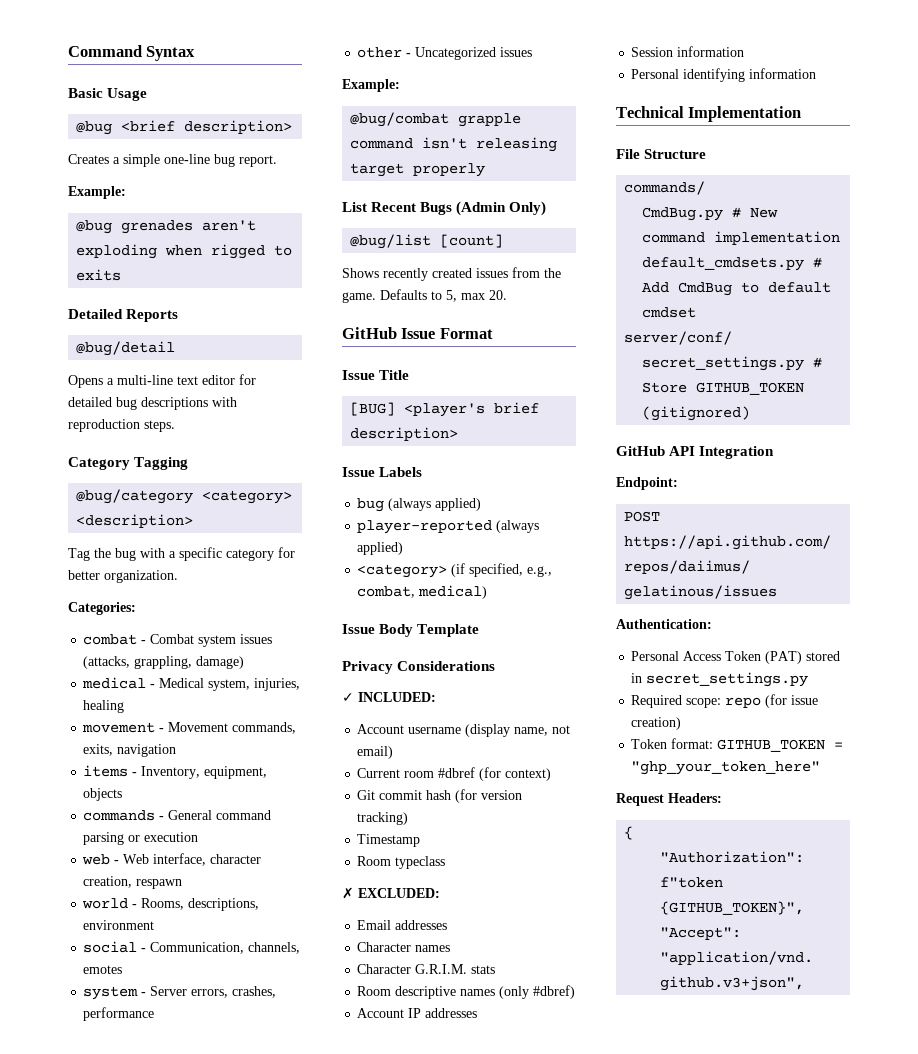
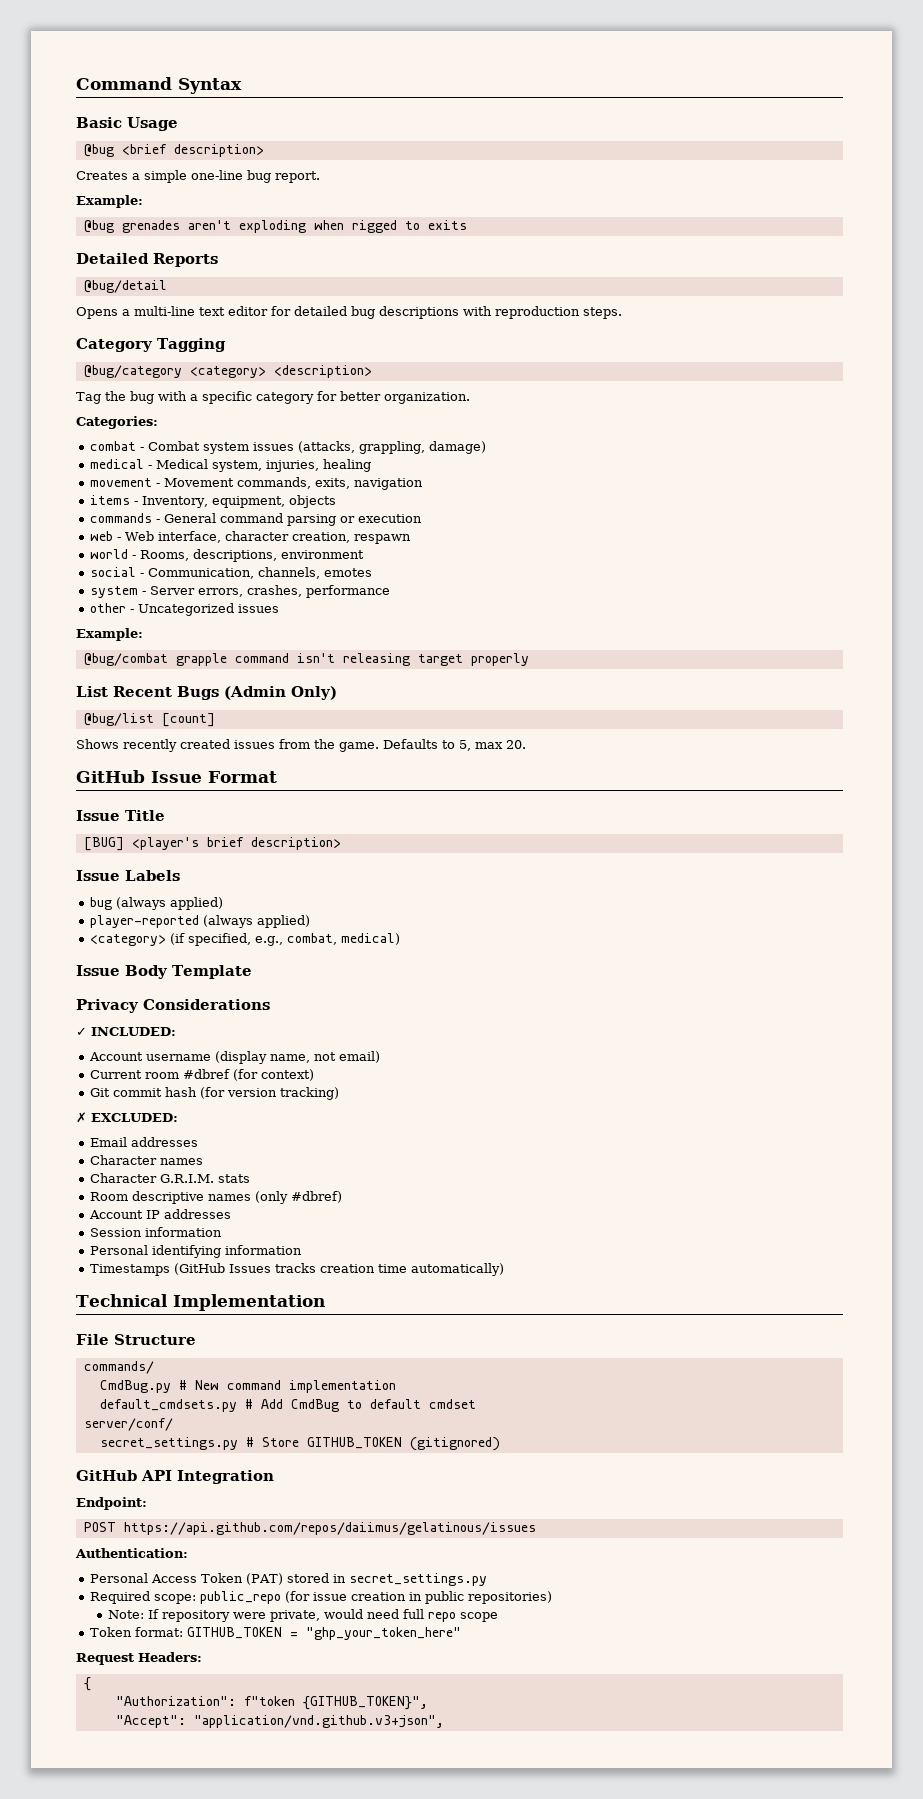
[357,834,421,847] [357,856,446,869] // Timestamp // Room typeclass -> (340, 1093) none
(817, 73) none -> [90,1263,505,1276] // Timestamps (GitHub Issues tracks creation time automatically)
[725,697,762,708] repo -> [200,1591,282,1604] public_repo
[631,717,682,730] creation) -> [351,1591,553,1604] [108,1609,499,1622] creation in public repositories) // Note: If repository were private, would need full repo scope

